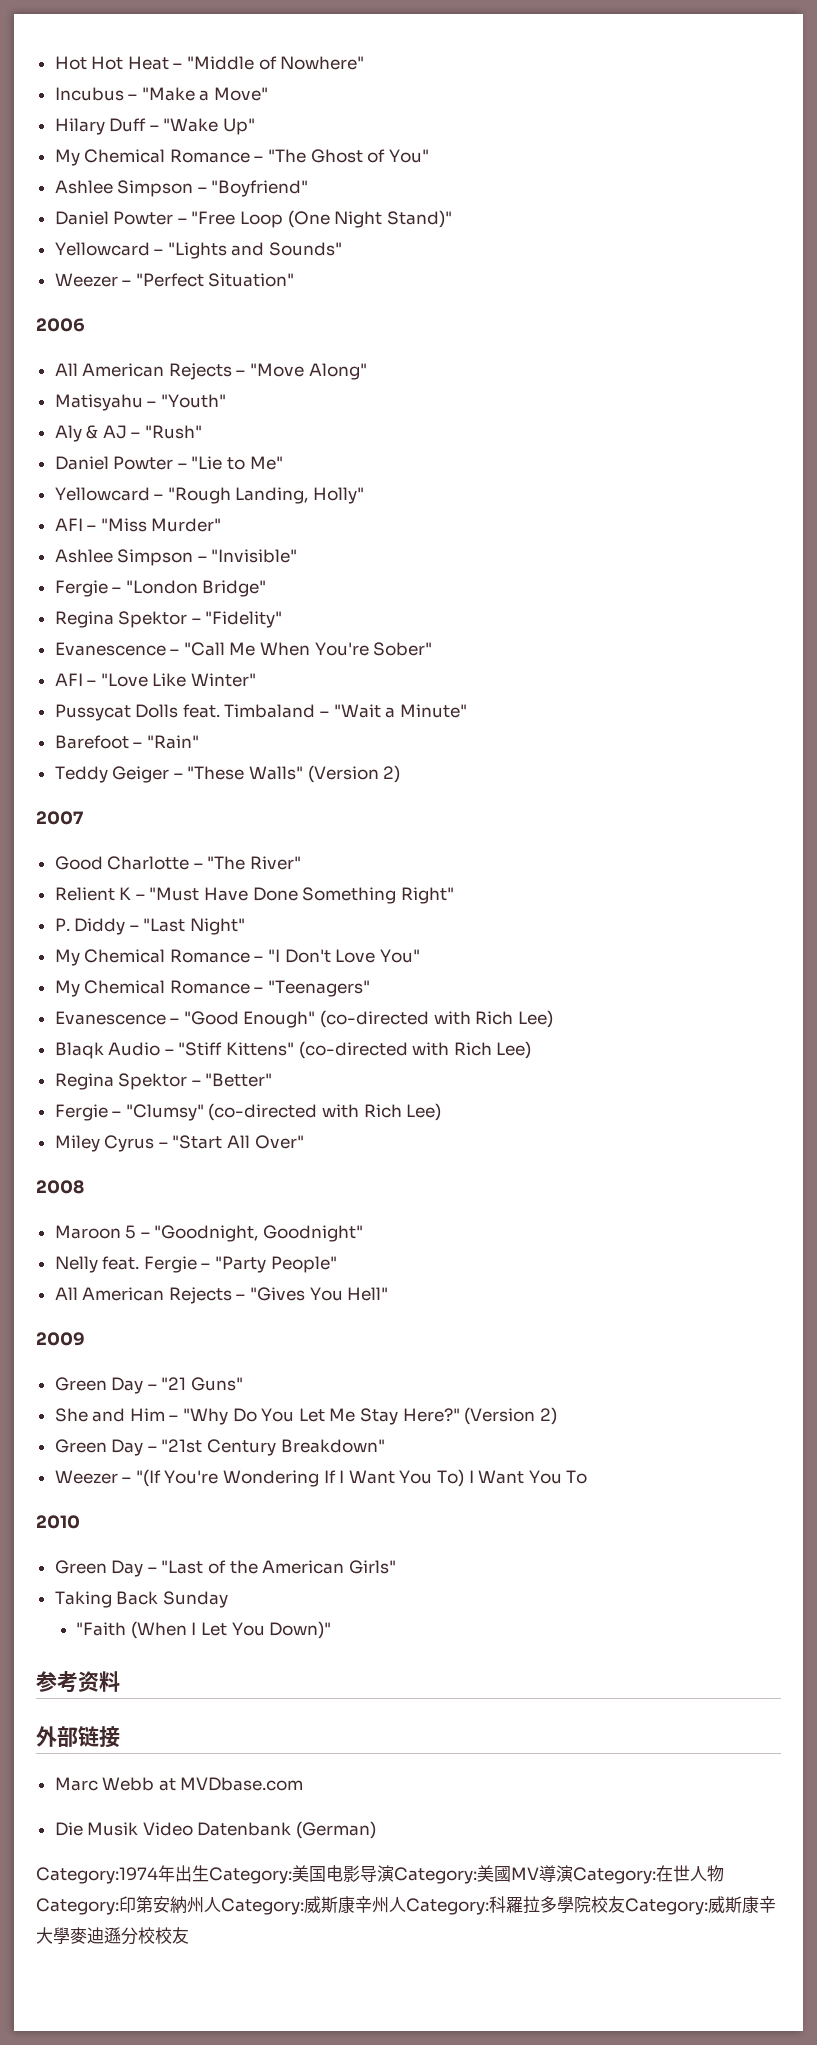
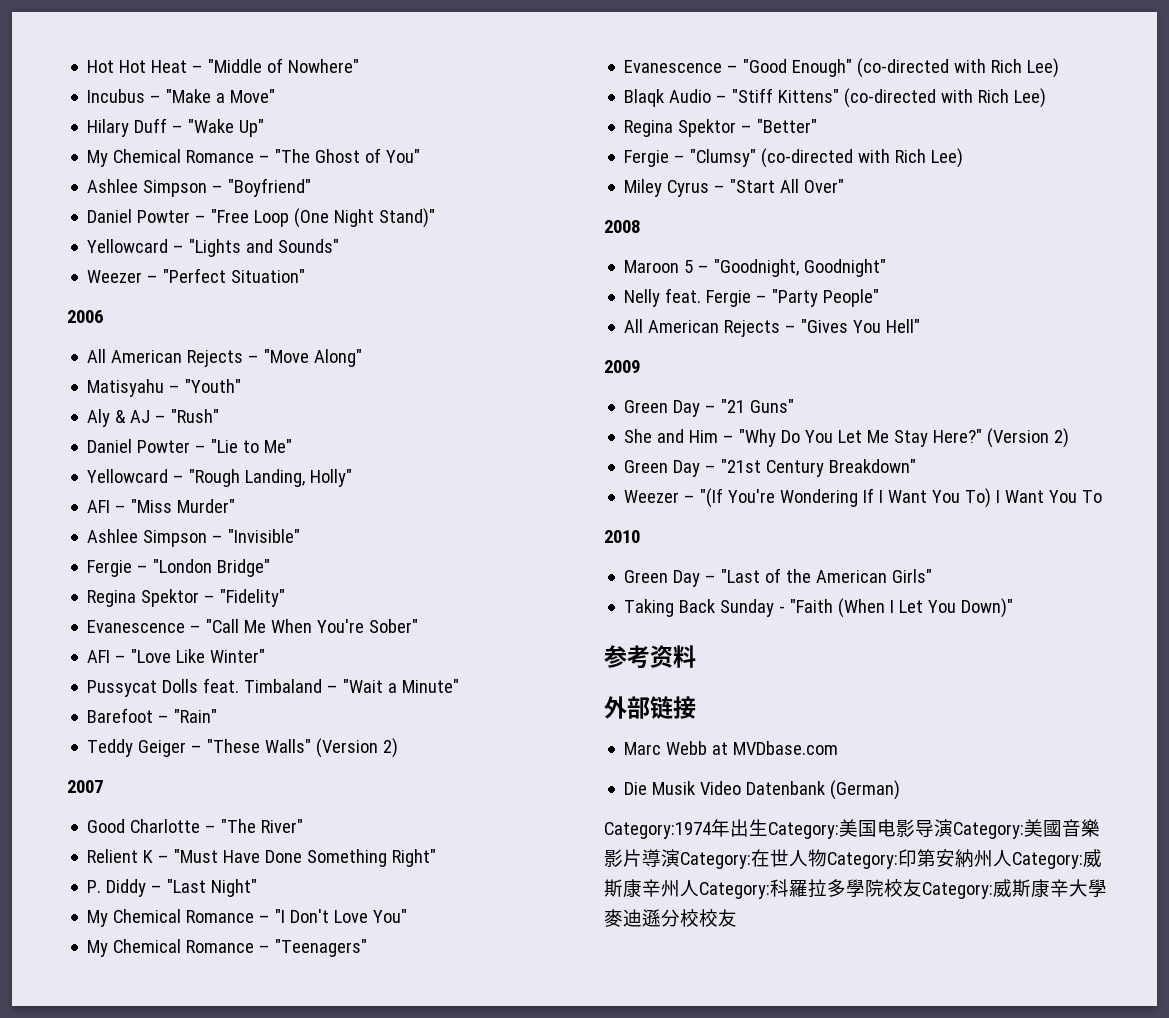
(228, 1599) // -> [779,606,786,613] -
[511,1867,539,1880] MV -> [1062,819,1100,837] [604,849,642,867] 音樂影片

